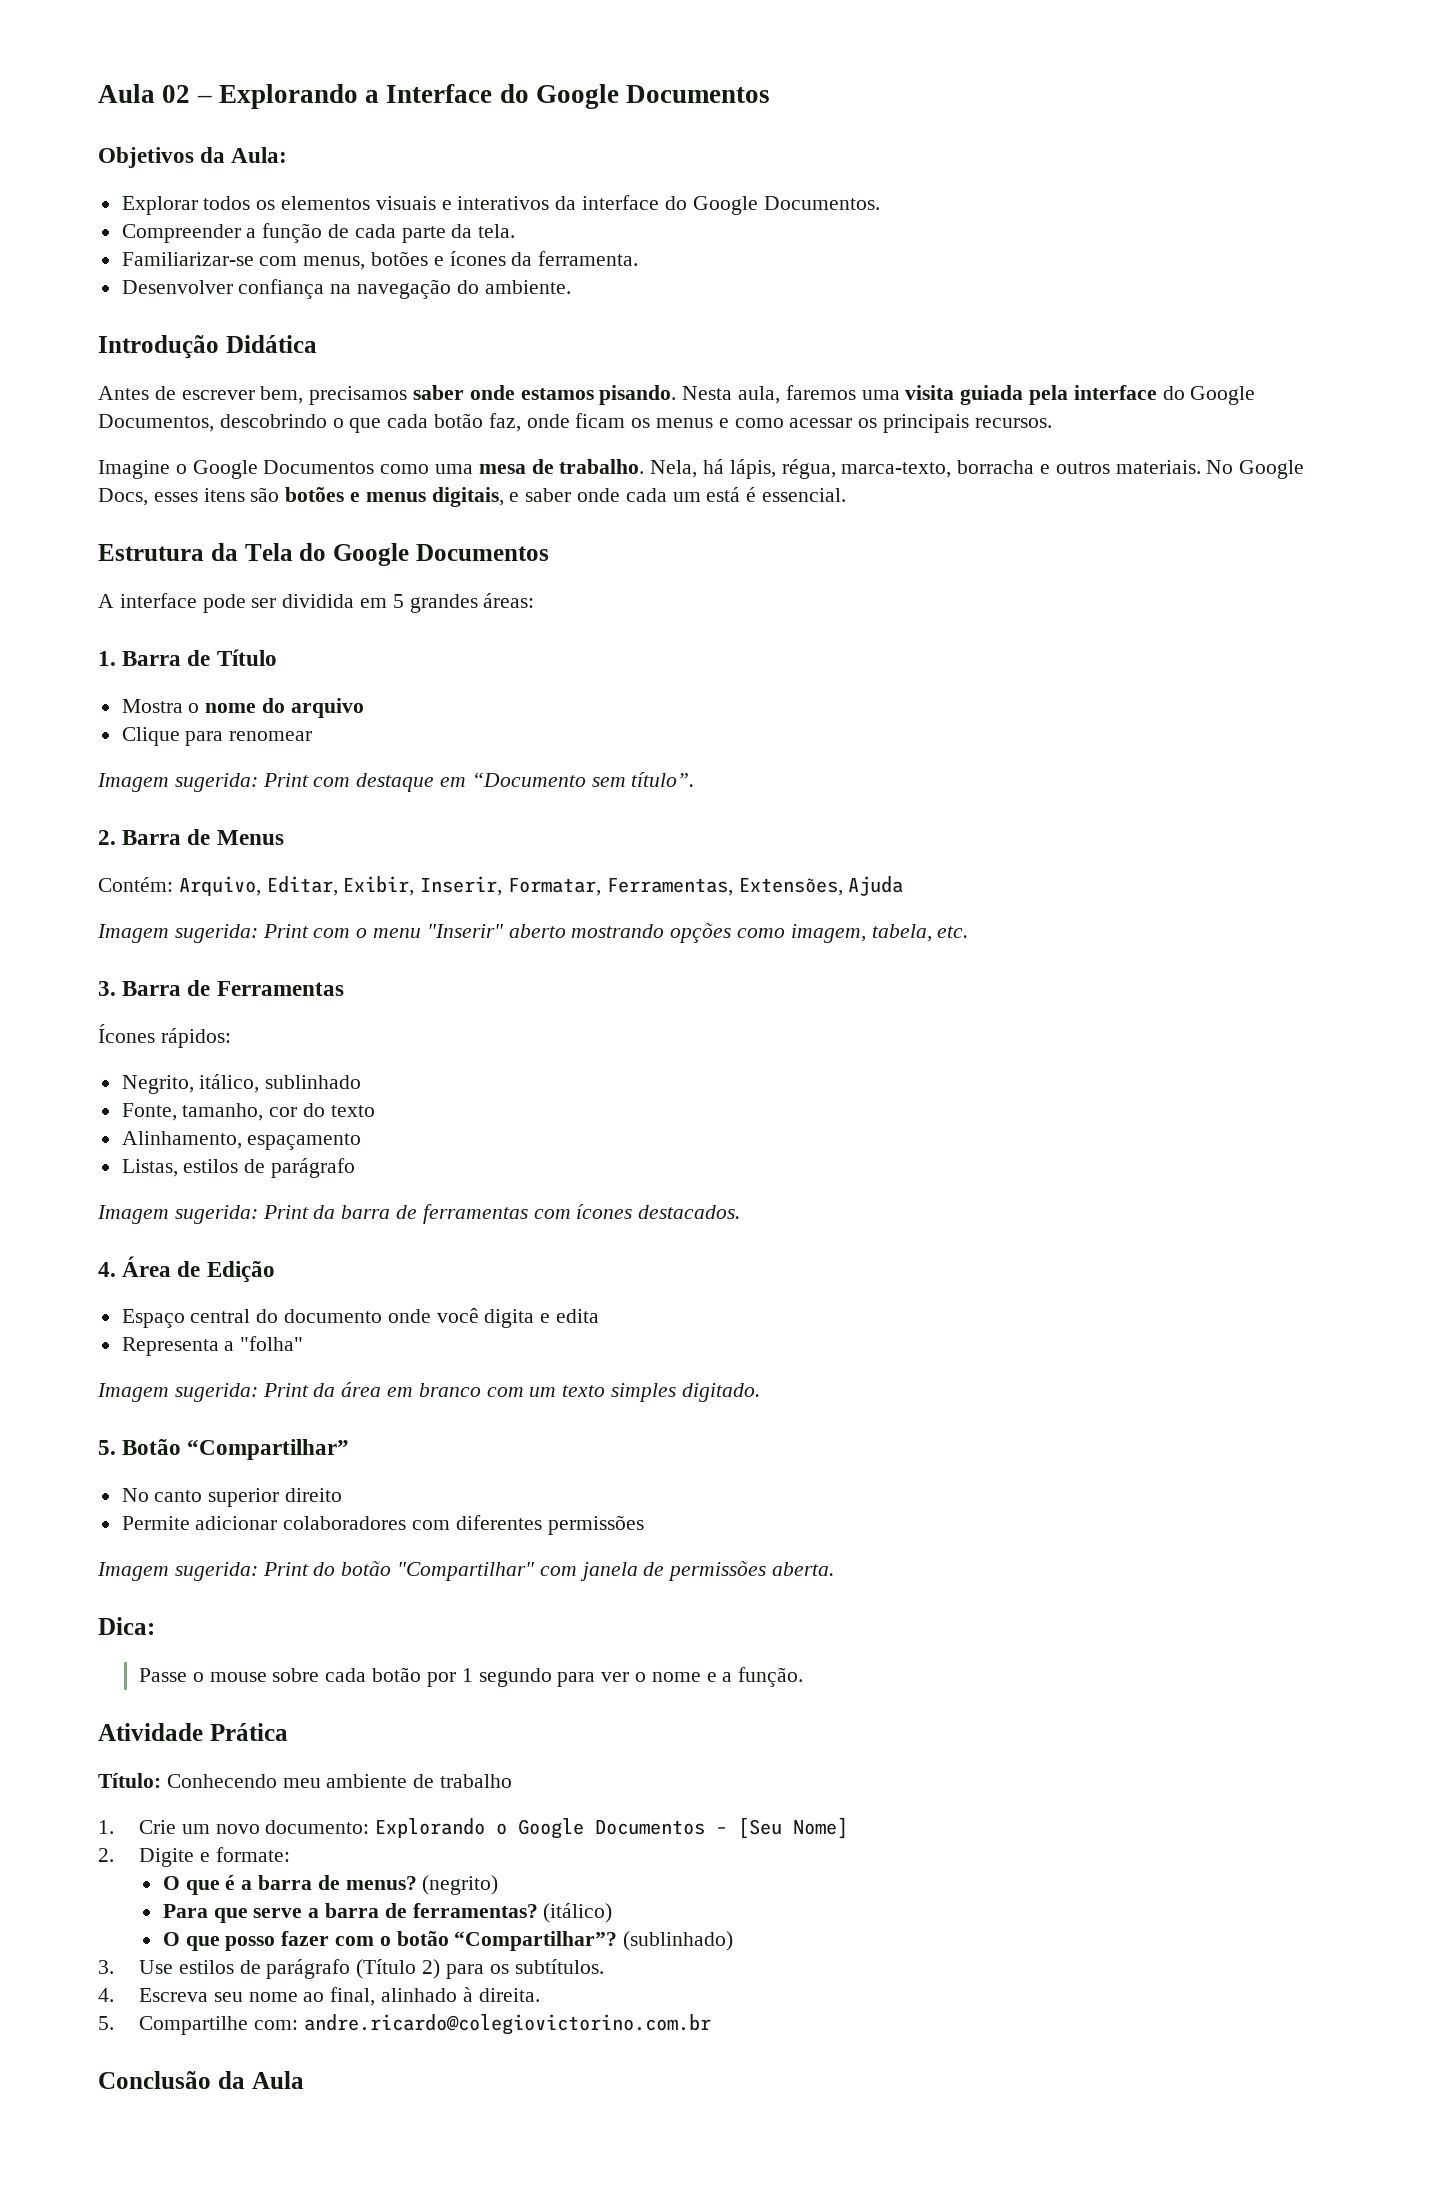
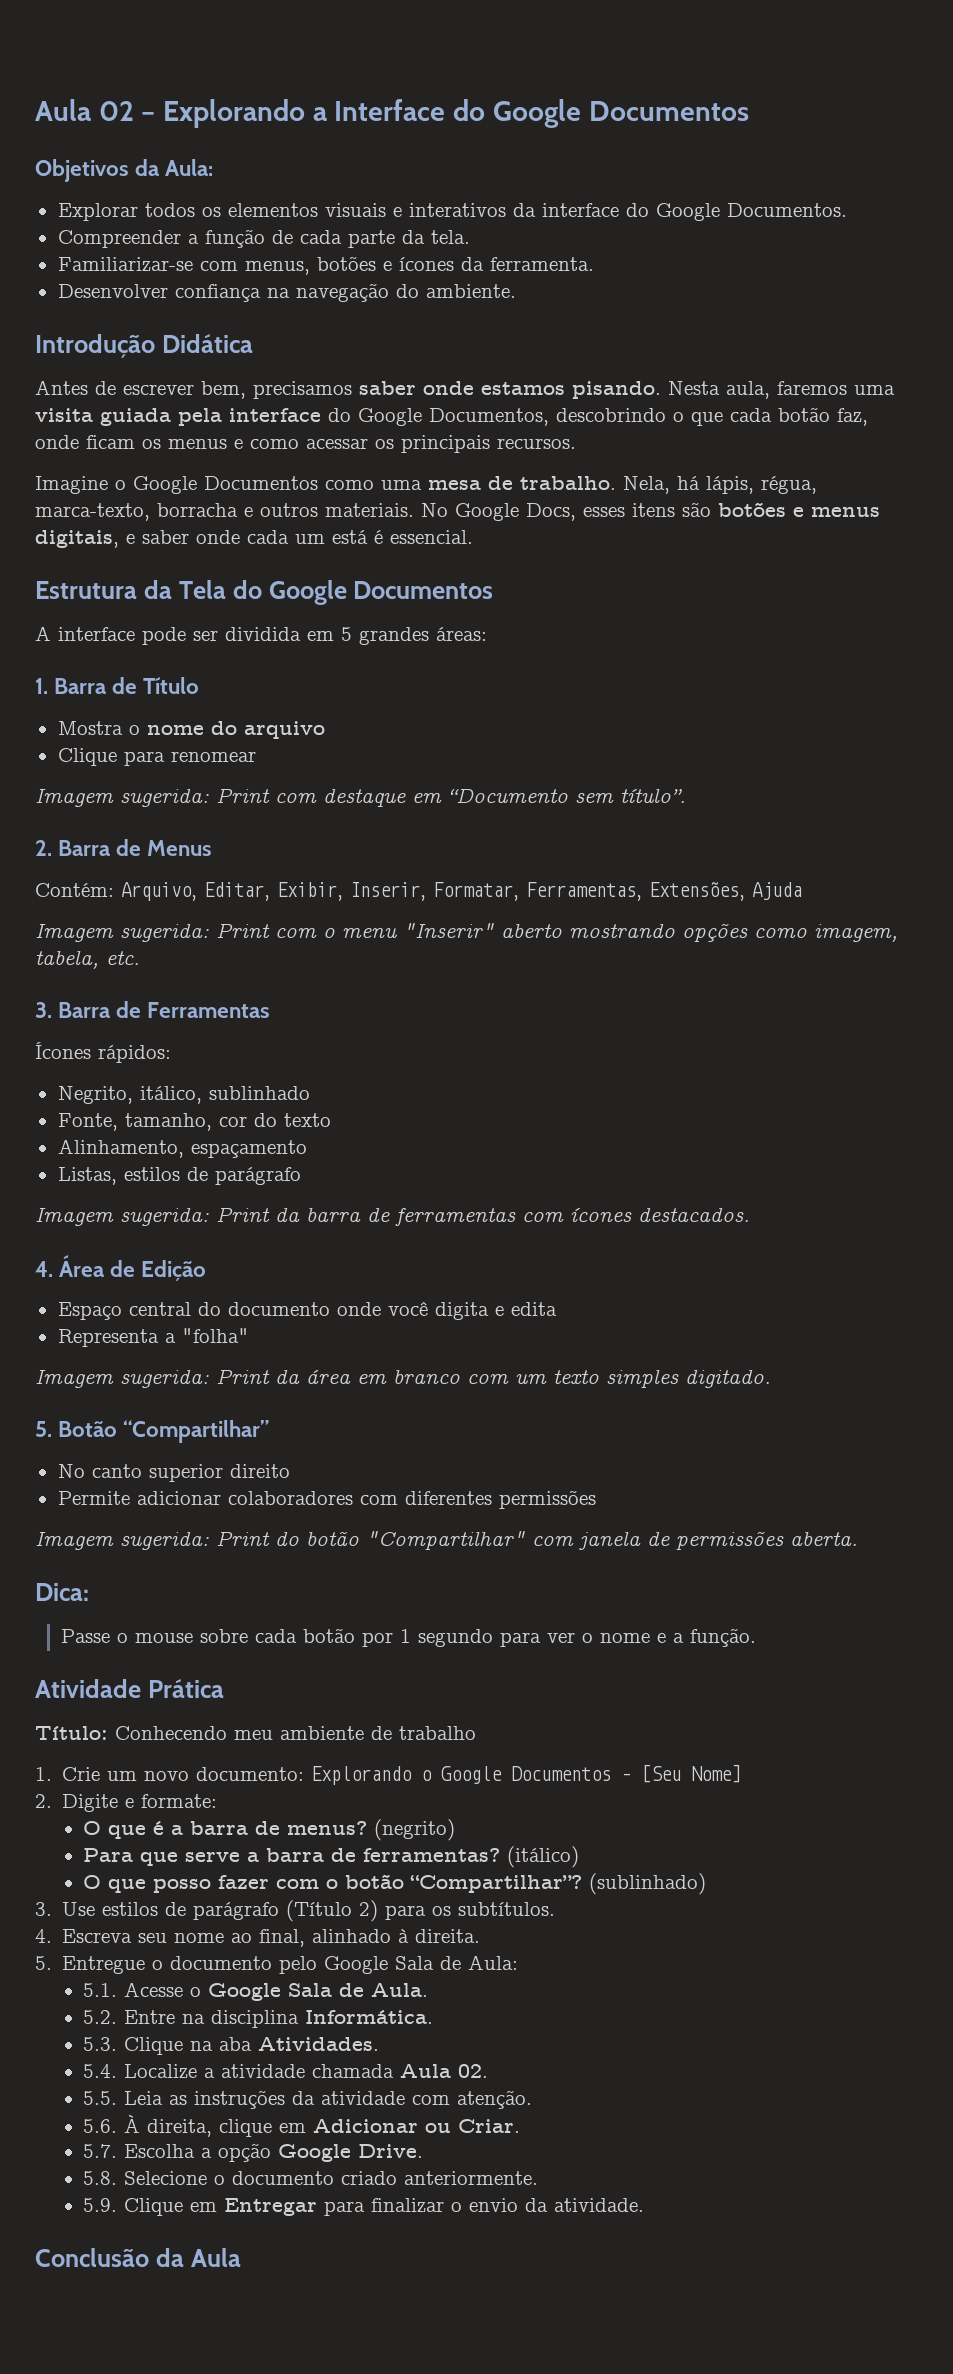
[139,2014,711,2035] Compartilhe com: andre.ricardo@colegiovictorino.com.br -> [62,1955,519,1974] [83,1982,429,2001] [83,2010,434,2028] [83,2037,380,2055] [83,2064,489,2079] [83,2090,533,2109] [83,2114,521,2137] [83,2143,424,2162] [83,2171,539,2185] [83,2198,645,2216] Entregue o documento pelo Google Sala de Aula: // 5.1. Acesse o Google Sala de Aula. // 5.2. Entre na disciplina Informática. // 5.3. Clique na aba Atividades. // 5.4. Localize a atividade chamada Aula 02. // 5.5. Leia as instruções da atividade com atenção. // 5.6. À direita, clique em Adicionar ou Criar. // 5.7. Escolha a opção Google Drive. // 5.8. Selecione o documento criado anteriormente. // 5.9. Clique em Entregar para finalizar o envio da atividade.

